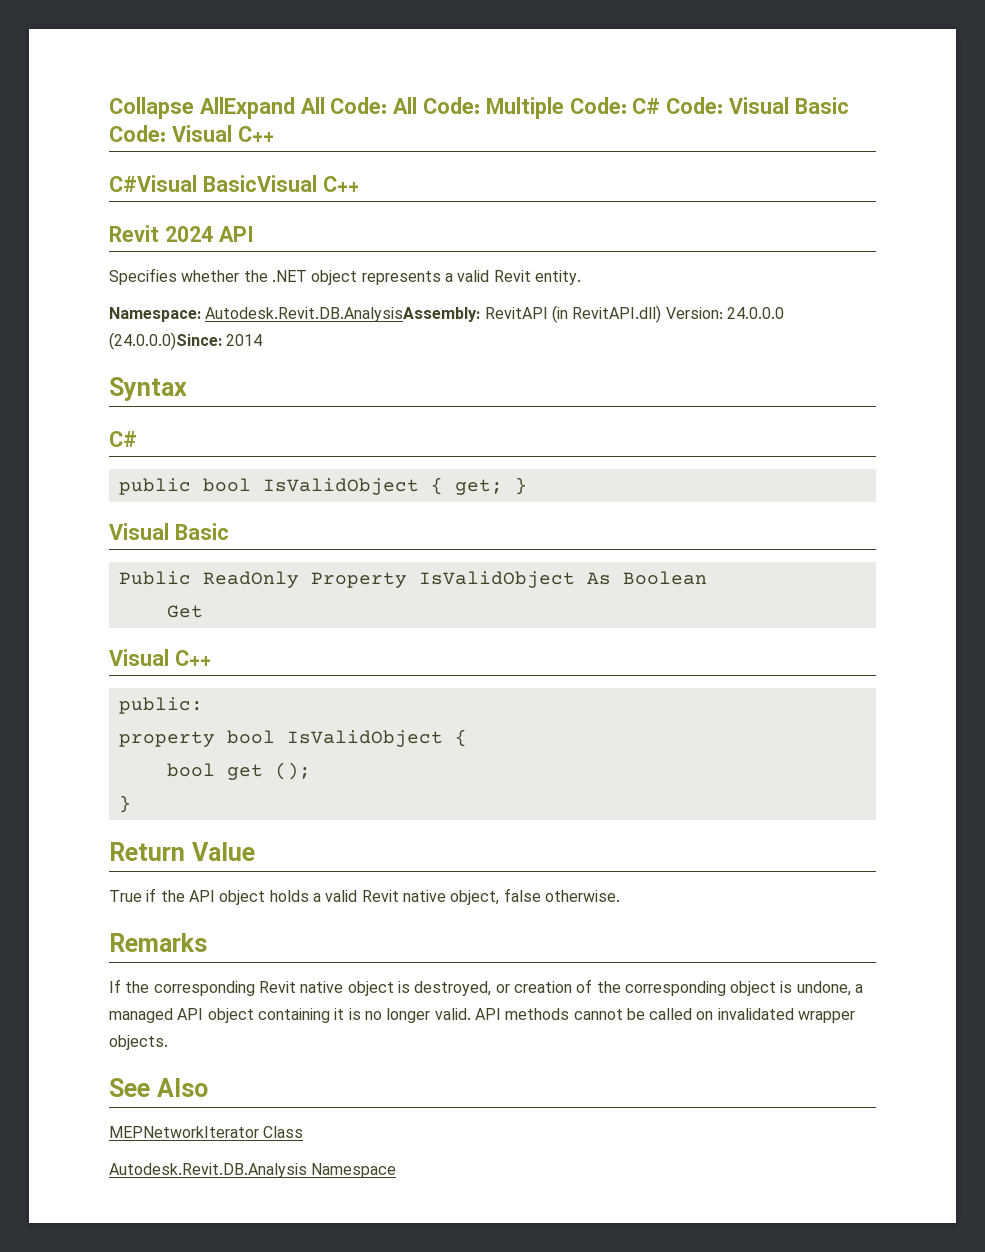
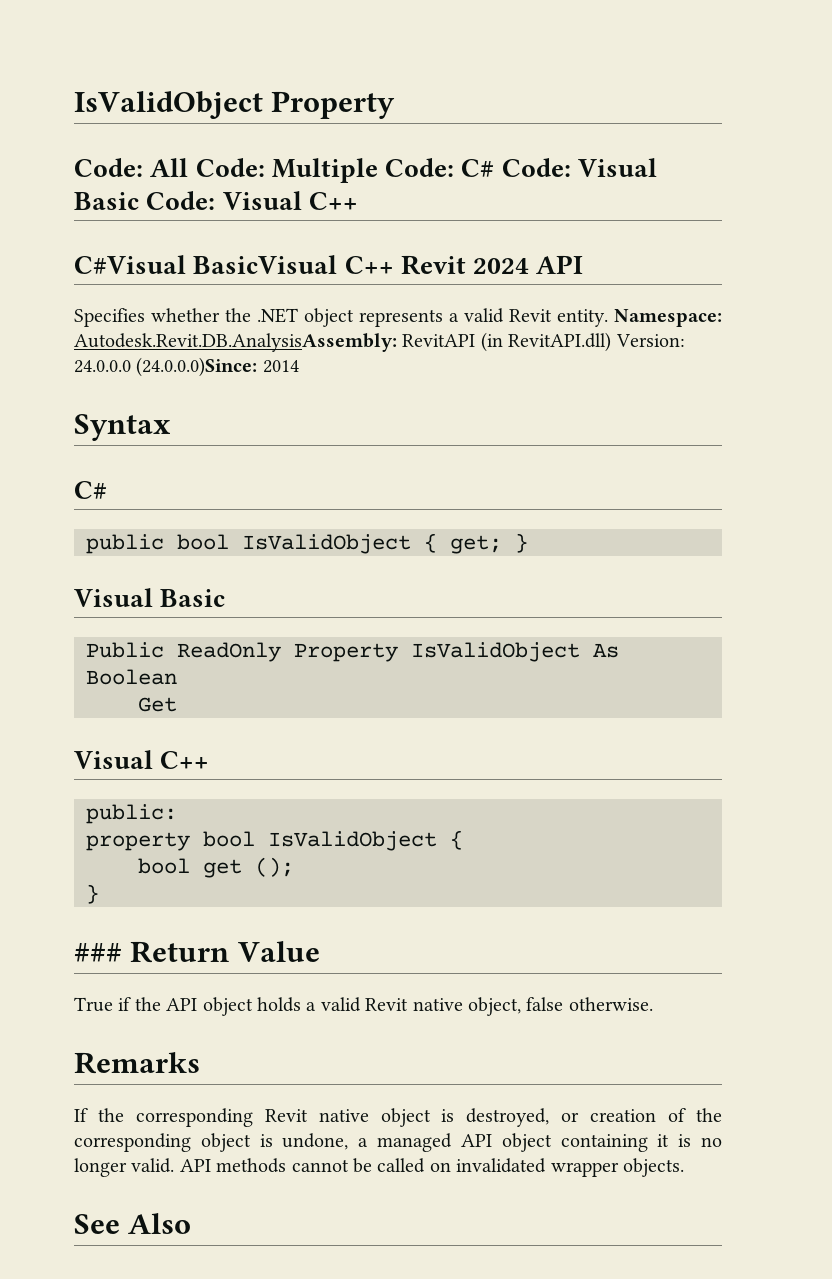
[109,97,325,119] Collapse AllExpand All -> [74,91,396,119] IsValidObject Property //
(359, 184) // -> (394, 265) none
(581, 277) // -> (608, 318) none
(131, 804) none -> [74,943,122,962] ###
[109,1126,304,1138] [109,1163,397,1178] // MEPNetworkIterator Class // Autodesk.Revit.DB.Analysis Namespace -> (192, 1223) none

